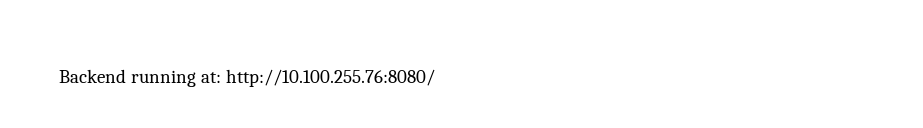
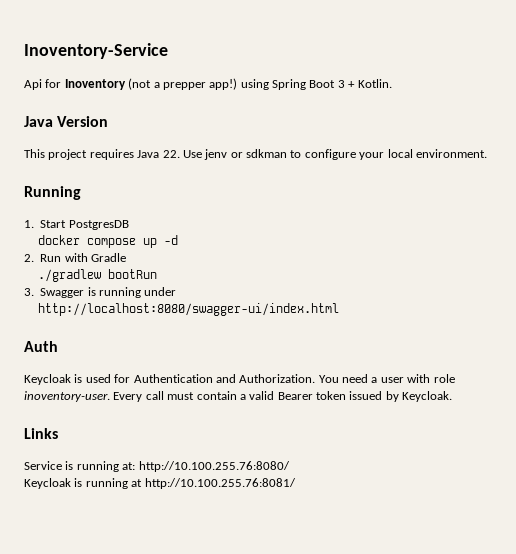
[59,69,436,87] Backend running at: http://10.100.255.76:8080/ -> [24,43,168,59] [24,78,392,90] [24,116,109,127] [24,149,487,160] [24,186,81,200] [24,220,129,230] [37,235,178,248] [24,253,126,262] [37,269,157,282] [24,287,177,298] [37,303,339,316] [24,341,58,352] [24,374,455,385] [24,391,453,402] [24,428,58,439] [24,461,290,472] [24,478,296,489] Inoventory-Service // Api for Inoventory (not a prepper app!) using Spring Boot 3 + Kotlin. // Java Version // This project requires Java 22. Use jenv or sdkman to configure your local environment. // Running // 1. Start PostgresDB // docker compose up -d // 2. Run with Gradle // ./gradlew bootRun // 3. Swagger is running under // http://localhost:8080/swagger-ui/index.html // Auth // Keycloak is used for Authentication and Authorization. You need a user with role inoventory-user. Every call must contain a valid Bearer token issued by Keycloak. // Links // Service is running at: http://10.100.255.76:8080/ // Keycloak is running at http://10.100.255.76:8081/

